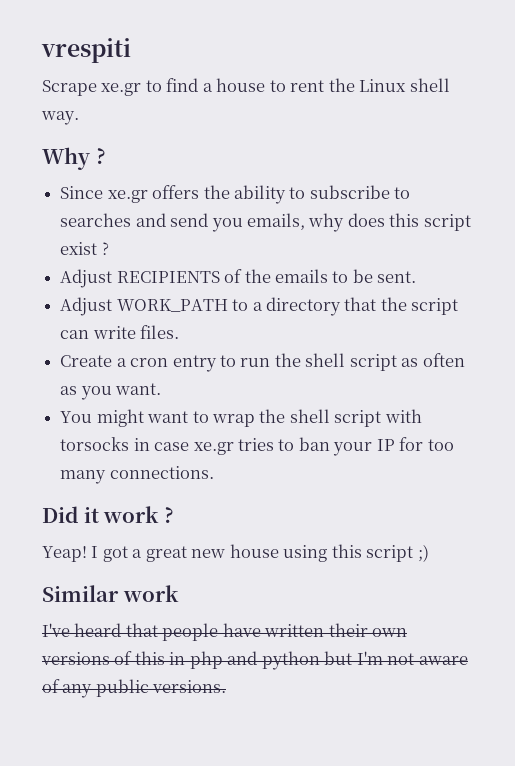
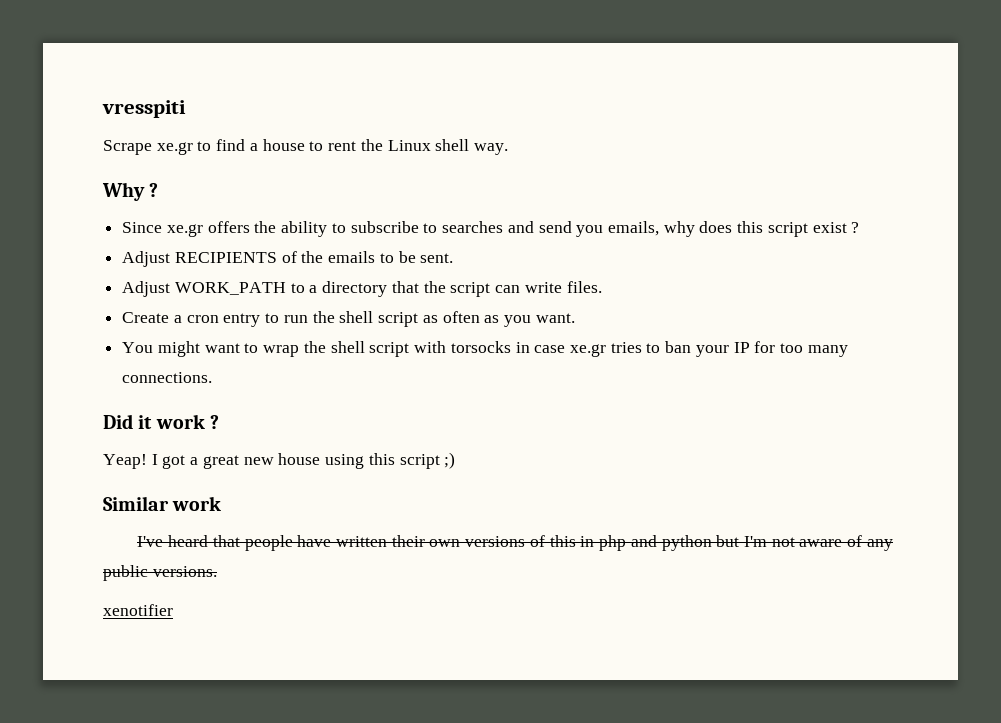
[41,38,131,63] vrespiti -> [102,100,186,118] vresspiti
(227, 686) none -> [103,604,173,616] // xenotifier

